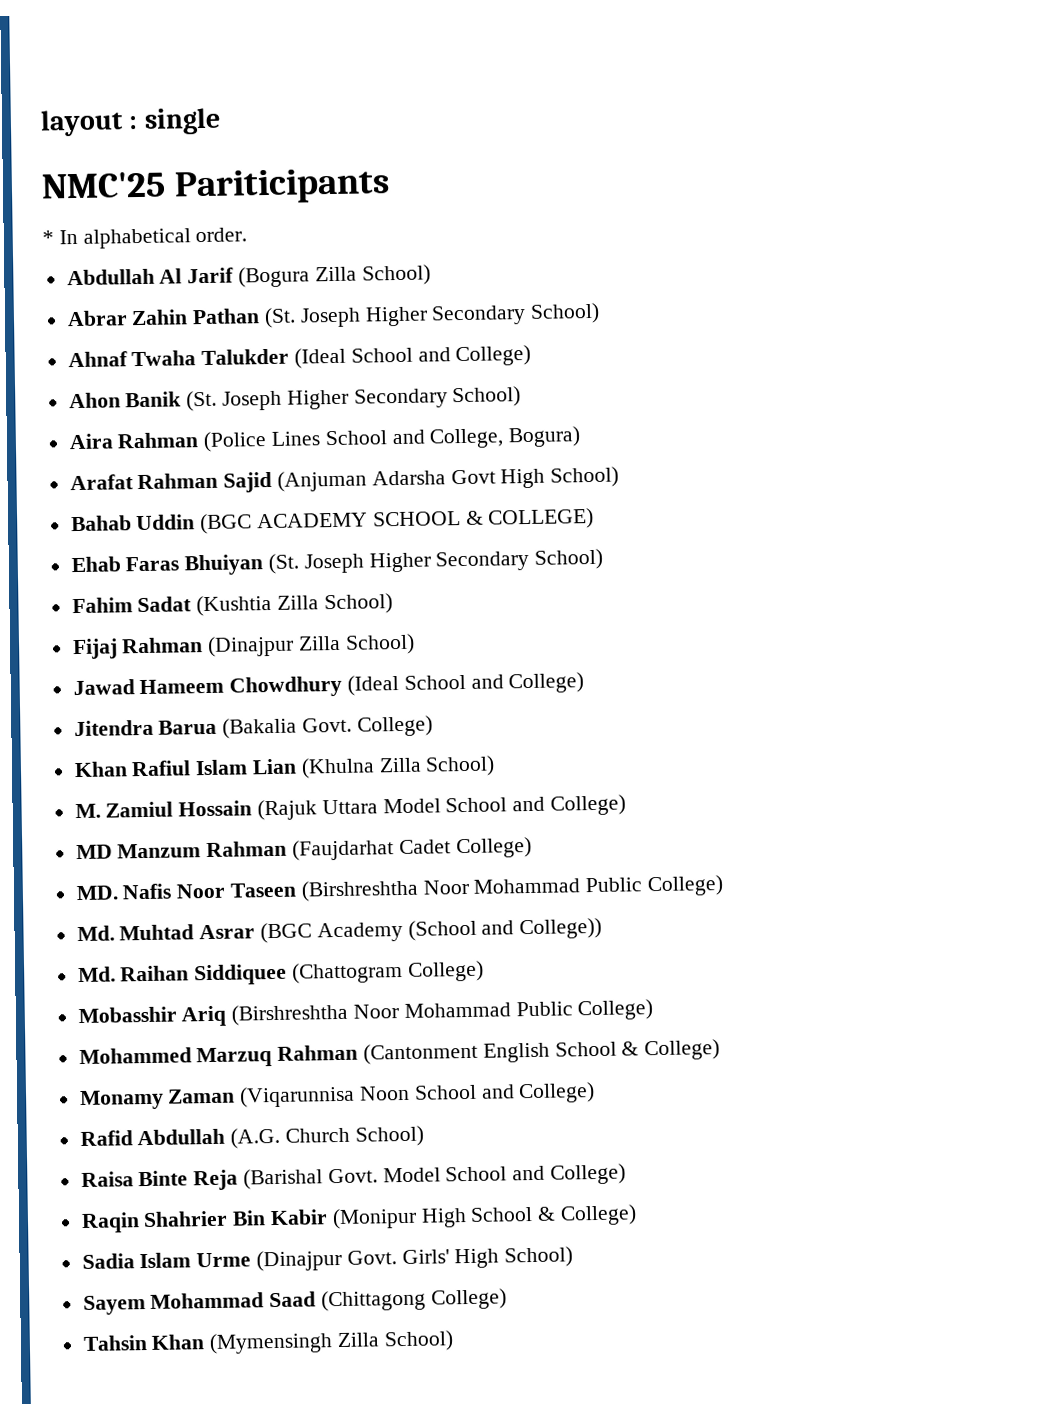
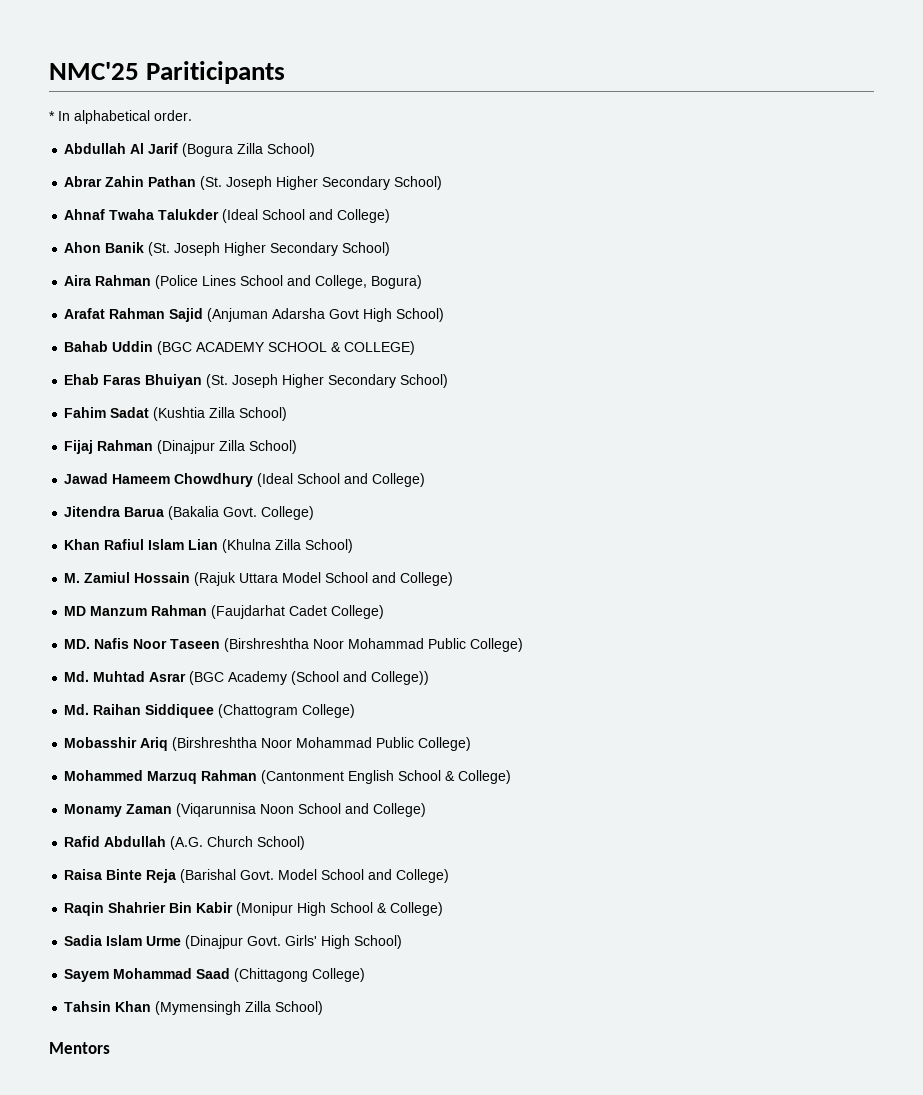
[40,107,221,137] layout : single // -> (49, 71) none
(454, 1341) none -> [49,1042,110,1054] // Mentors

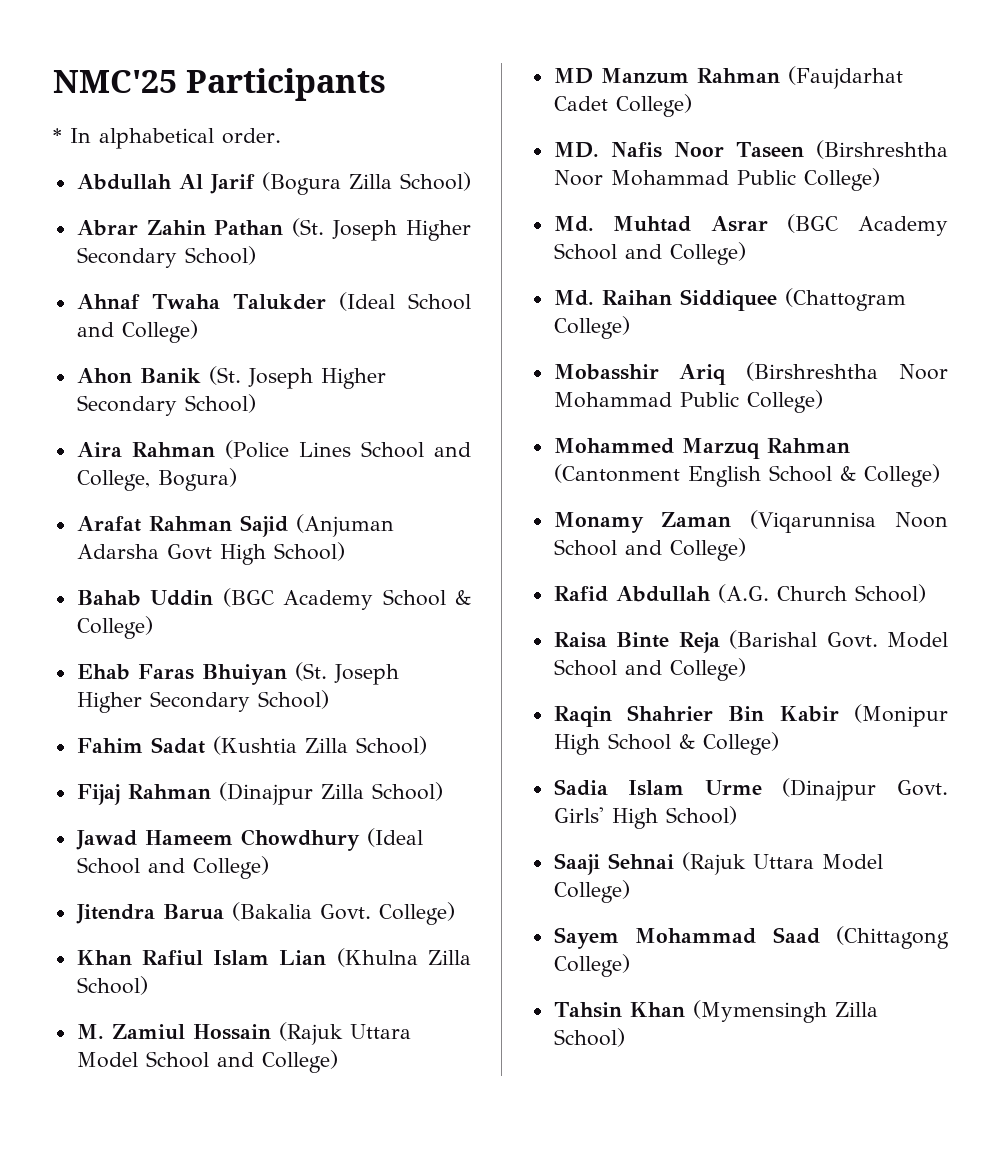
[146,61,286,84] Pariticipants -> [185,68,386,101] Participants
[196,341,416,355] ACADEMY SCHOOL & COLLEGE) -> [283,589,472,610] [76,616,153,639] Academy School & College)
[291,671,430,685] (School and College)) -> [553,242,746,265] School and College)
(403, 942) none -> [553,852,883,875] [553,880,630,903] // Saaji Sehnai (Rajuk Uttara Model College)
[49,1042,110,1054] // Mentors -> (625, 1037) none

